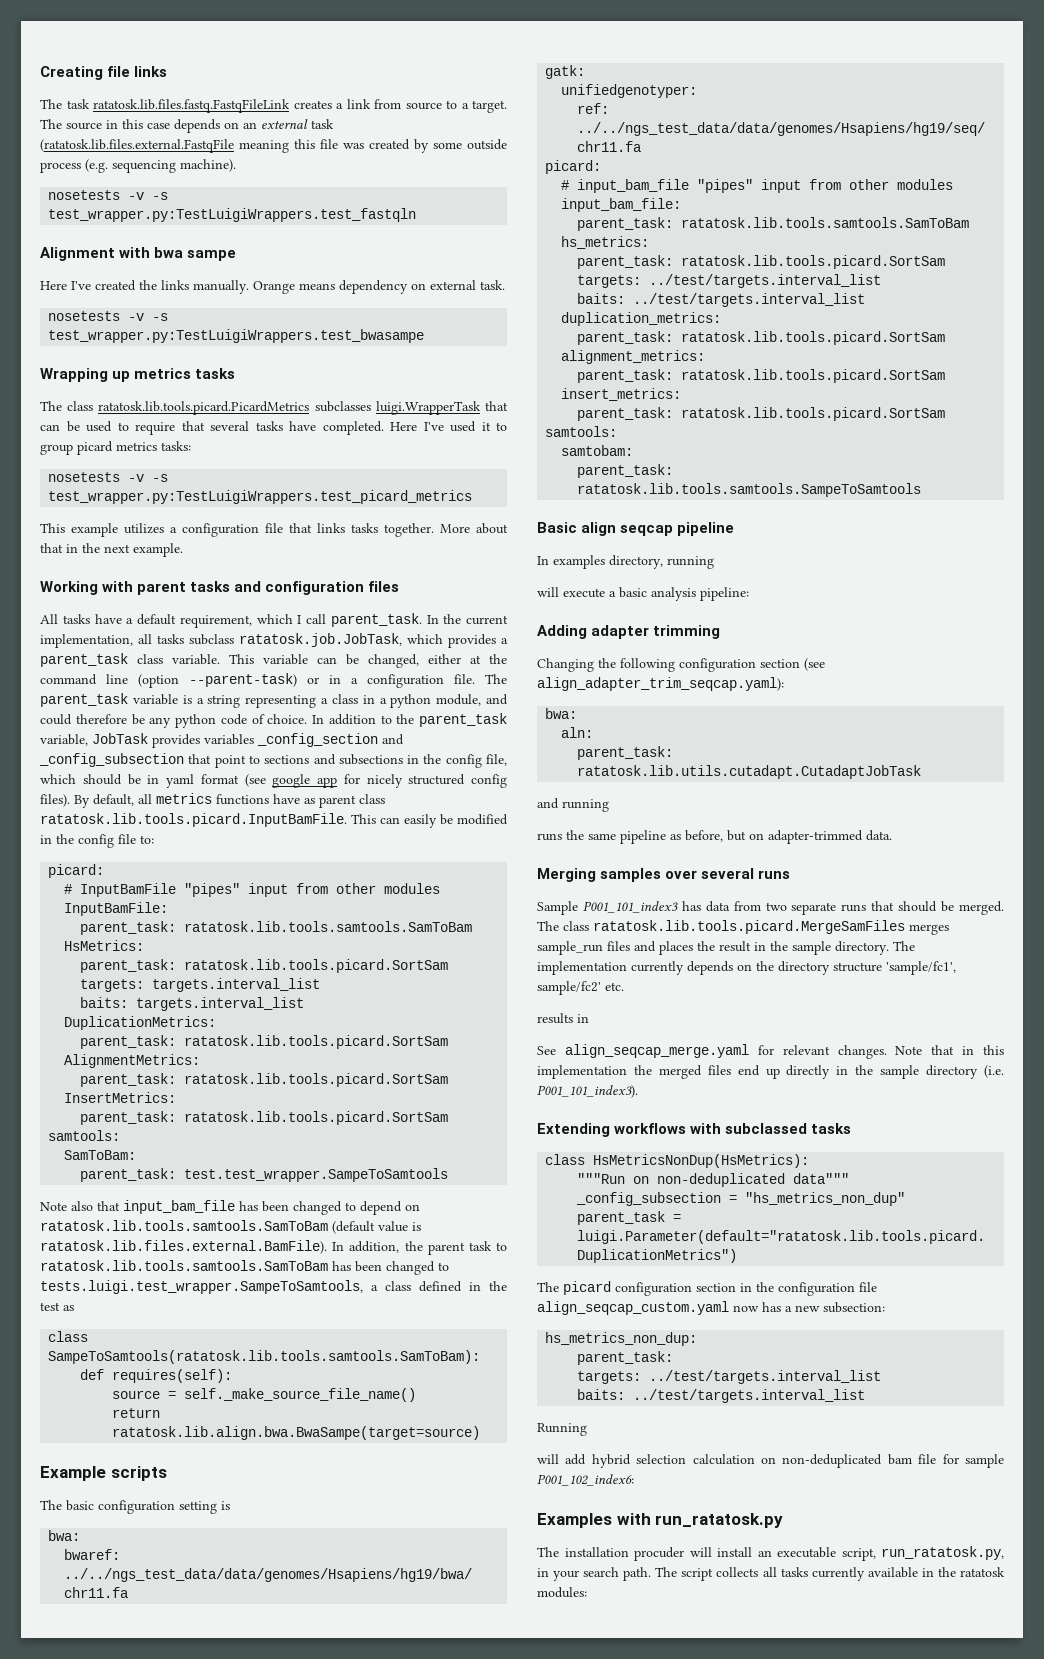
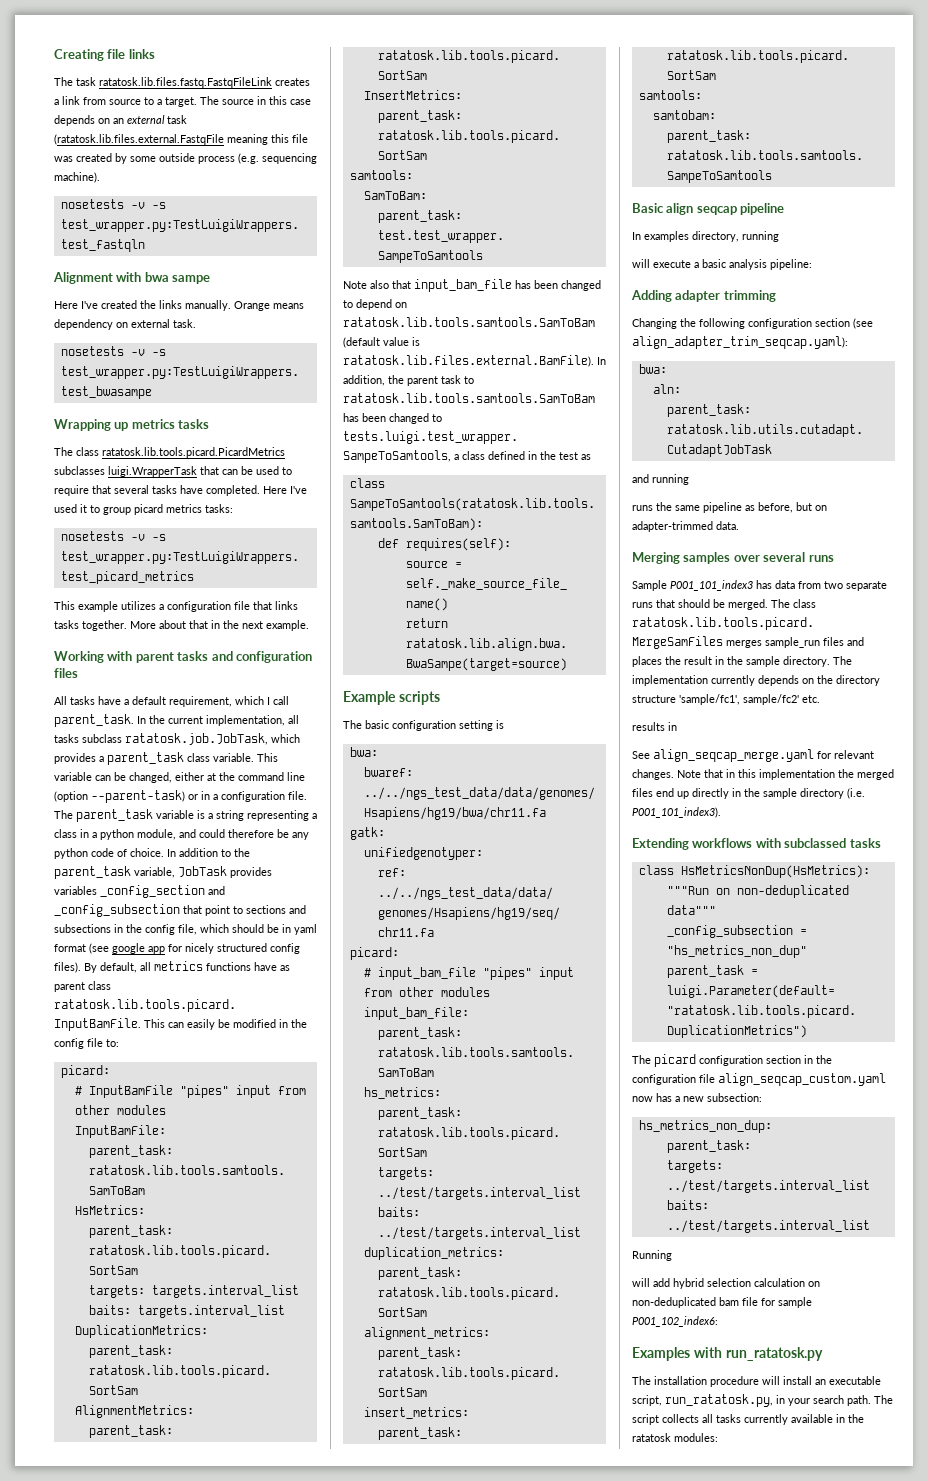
[634,1547,684,1561] procuder -> [710,1376,759,1387] procedure

